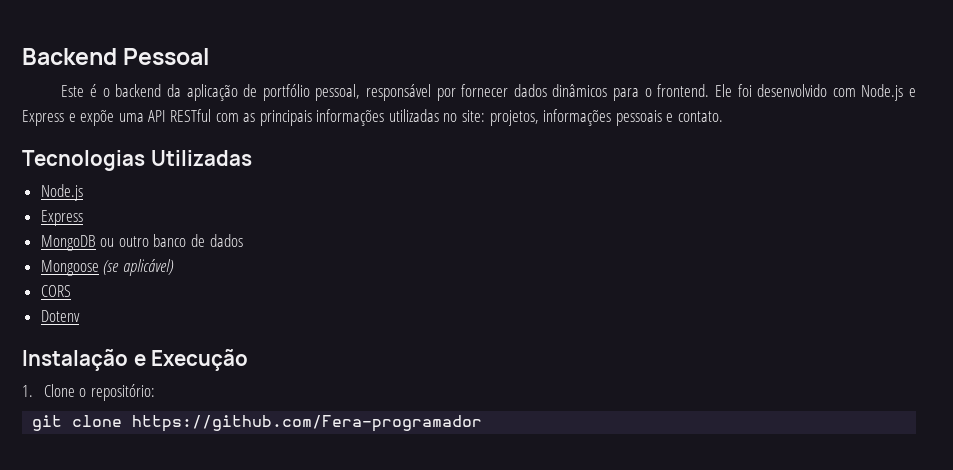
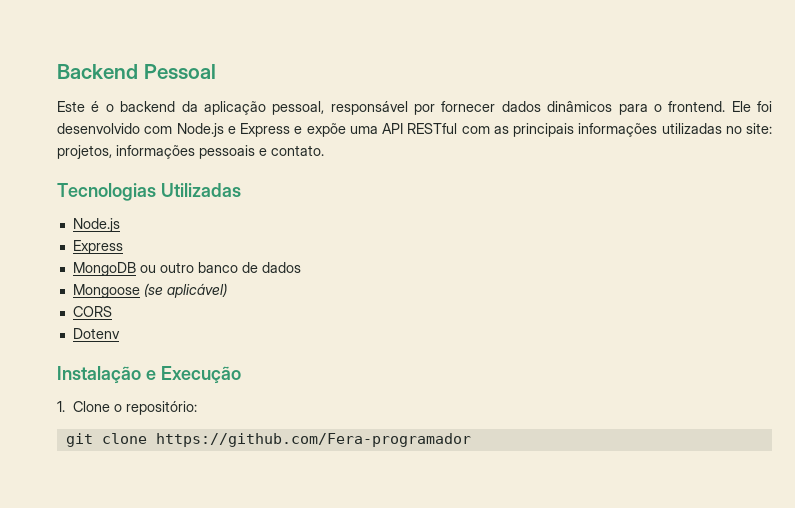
[243,84,310,101] de portfólio -> (266, 108) none

